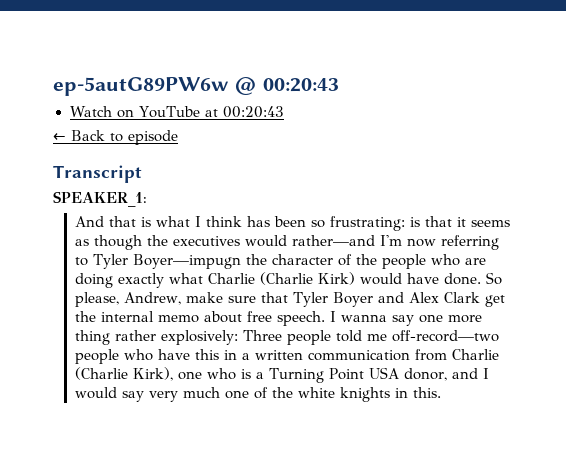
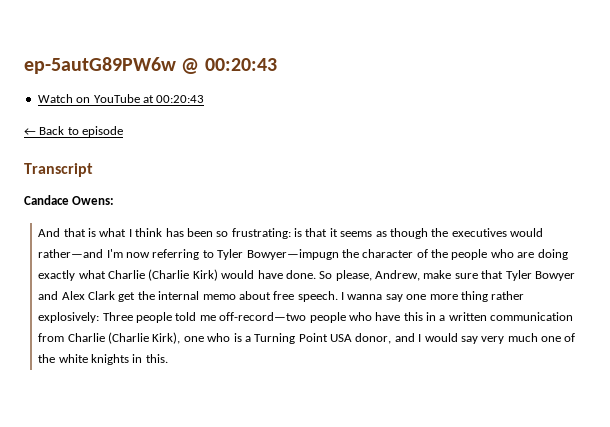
[53,191,147,207] SPEAKER_1: -> [24,195,115,205] Candace Owens:
[132,254,241,269] Boyer—impugn -> [246,249,339,260] Bowyer—impugn
[332,292,373,307] Boyer -> [534,271,575,281] Bowyer

